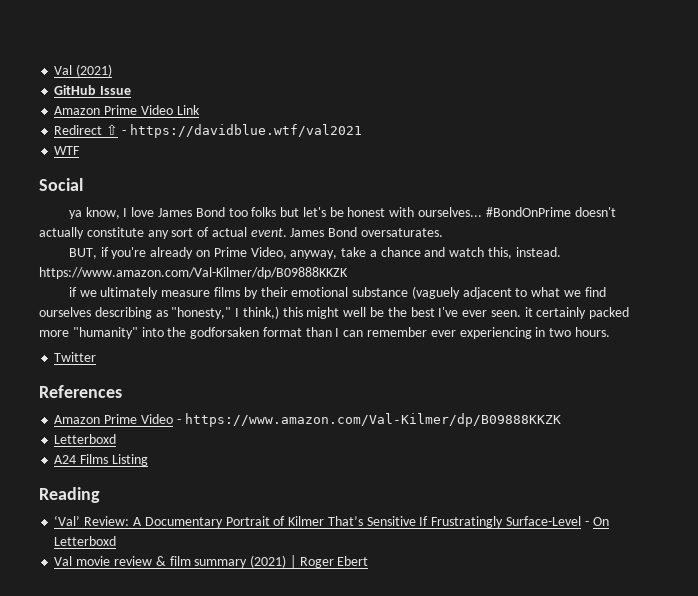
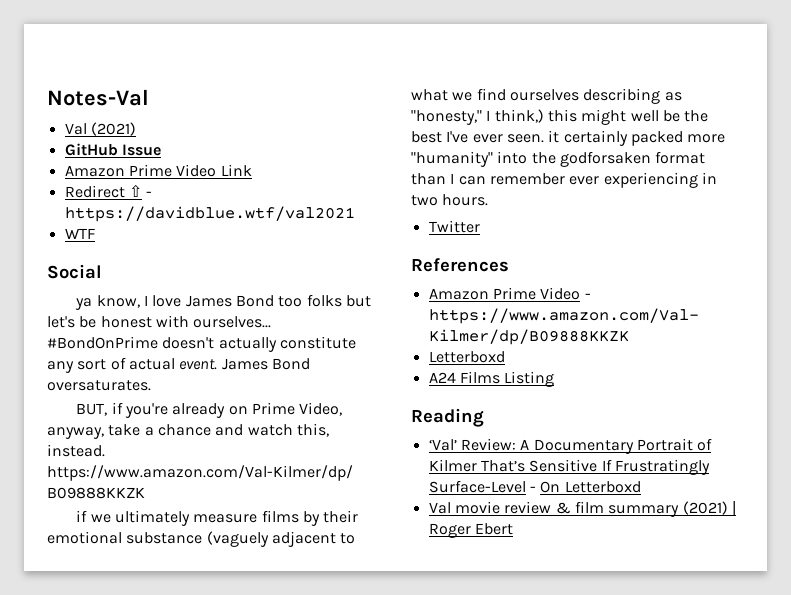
(54, 70) none -> [47,89,149,106] Notes-Val //

